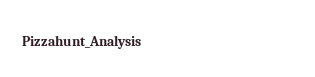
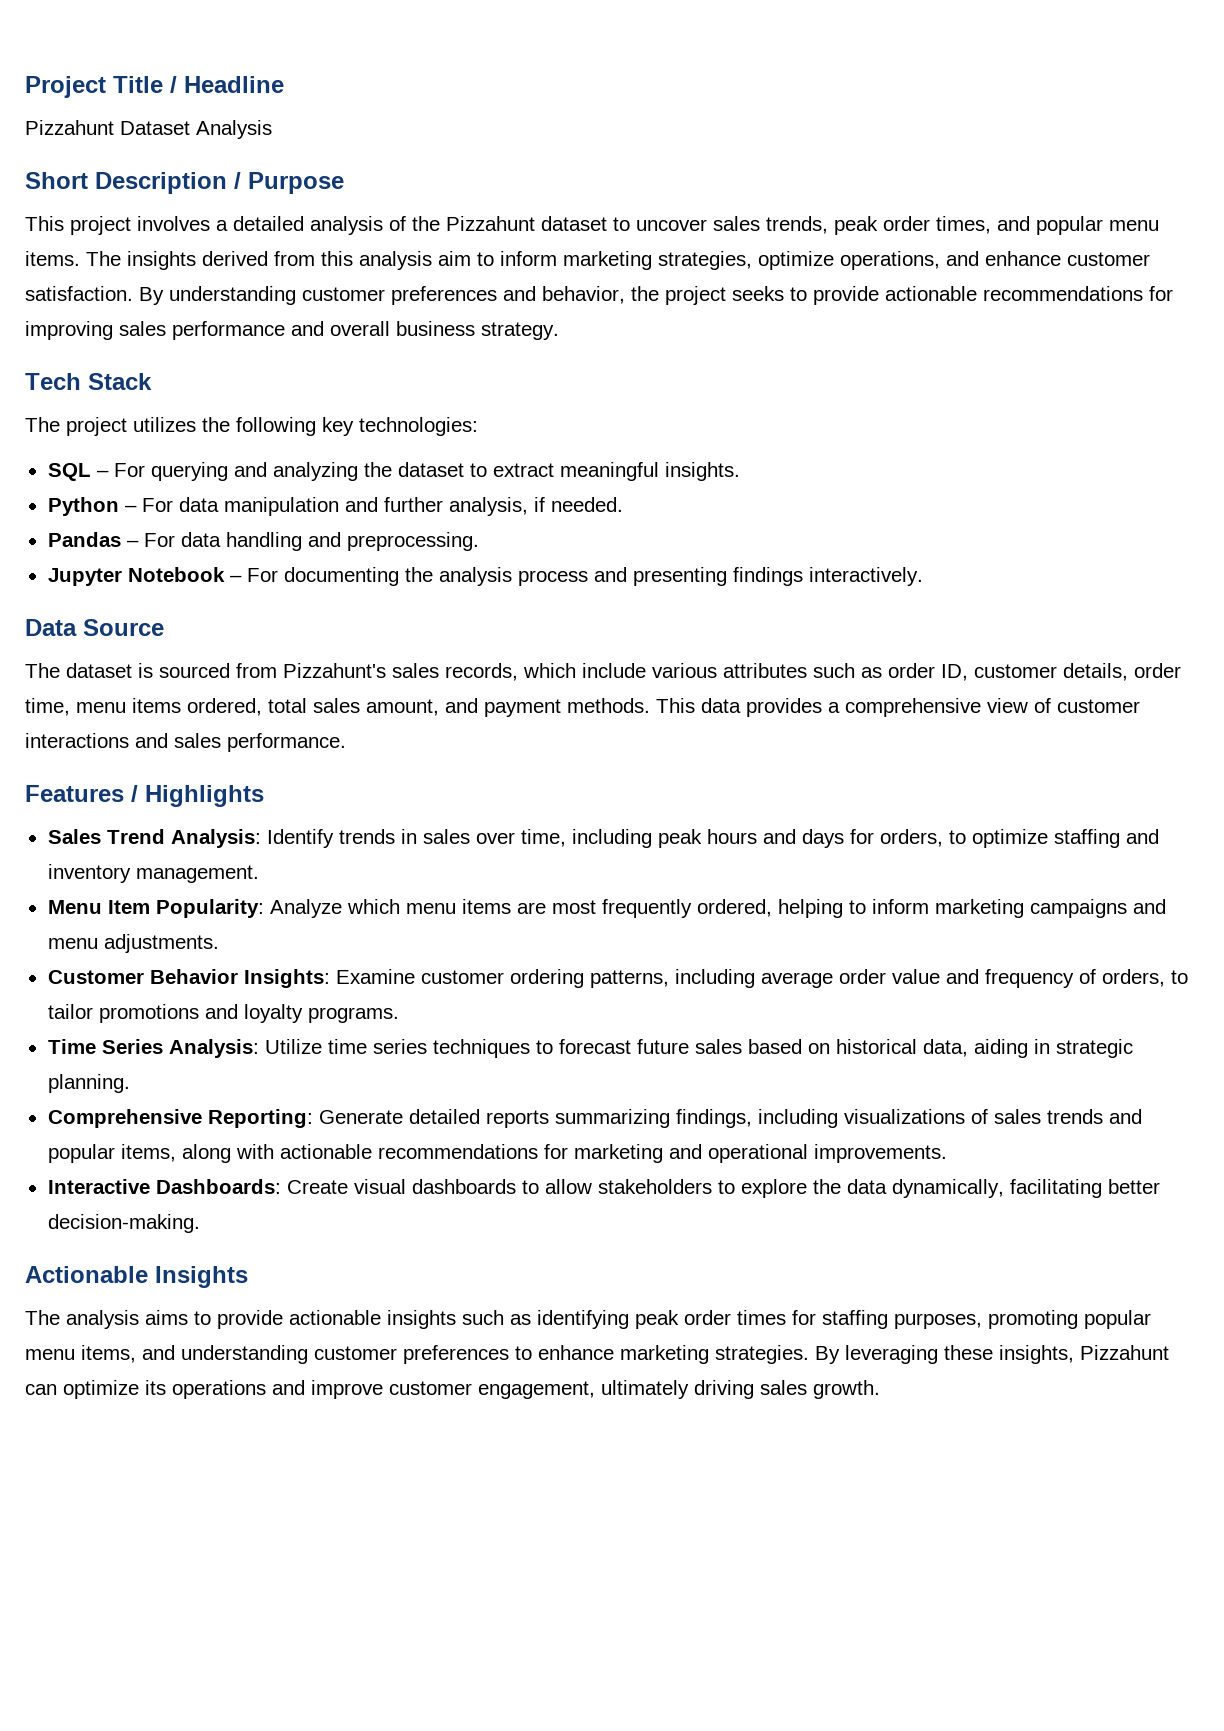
[22,35,141,49] Pizzahunt_Analysis -> [25,76,284,98] [25,120,272,139] [25,172,344,194] [25,216,1159,235] [25,251,1150,270] [25,286,1173,305] [25,321,559,340] [25,373,152,390] [25,417,478,436] [47,462,740,481] [47,497,623,516] [47,532,479,551] [47,567,923,586] [25,619,164,636] [25,663,1181,681] [25,698,1140,717] [25,733,346,752] [25,785,264,807] [47,829,1159,848] [47,864,259,883] [47,899,1166,918] [47,934,219,953] [47,969,1188,988] [47,1004,399,1023] [47,1039,1133,1058] [47,1074,130,1093] [47,1109,1142,1128] [47,1144,947,1163] [47,1179,1160,1198] [47,1214,200,1233] [25,1266,248,1288] [25,1310,1151,1329] [25,1345,1169,1364] [25,1380,880,1399] Project Title / Headline // Pizzahunt Dataset Analysis // Short Description / Purpose // This project involves a detailed analysis of the Pizzahunt dataset to uncover sales trends, peak order times, and popular menu items. The insights derived from this analysis aim to inform marketing strategies, optimize operations, and enhance customer satisfaction. By understanding customer preferences and behavior, the project seeks to provide actionable recommendations for improving sales performance and overall business strategy. // Tech Stack // The project utilizes the following key technologies: // SQL – For querying and analyzing the dataset to extract meaningful insights. // Python – For data manipulation and further analysis, if needed. // Pandas – For data handling and preprocessing. // Jupyter Notebook – For documenting the analysis process and presenting findings interactively. // Data Source // The dataset is sourced from Pizzahunt's sales records, which include various attributes such as order ID, customer details, order time, menu items ordered, total sales amount, and payment methods. This data provides a comprehensive view of customer interactions and sales performance. // Features / Highlights // Sales Trend Analysis: Identify trends in sales over time, including peak hours and days for orders, to optimize staffing and inventory management. // Menu Item Popularity: Analyze which menu items are most frequently ordered, helping to inform marketing campaigns and menu adjustments. // Customer Behavior Insights: Examine customer ordering patterns, including average order value and frequency of orders, to tailor promotions and loyalty programs. // Time Series Analysis: Utilize time series techniques to forecast future sales based on historical data, aiding in strategic planning. // Comprehensive Reporting: Generate detailed reports summarizing findings, including visualizations of sales trends and popular items, along with actionable recommendations for marketing and operational improvements. // Interactive Dashboards: Create visual dashboards to allow stakeholders to explore the data dynamically, facilitating better decision-making. // Actionable Insights // The analysis aims to provide actionable insights such as identifying peak order times for staffing purposes, promoting popular menu items, and understanding customer preferences to enhance marketing strategies. By leveraging these insights, Pizzahunt can optimize its operations and improve customer engagement, ultimately driving sales growth.

